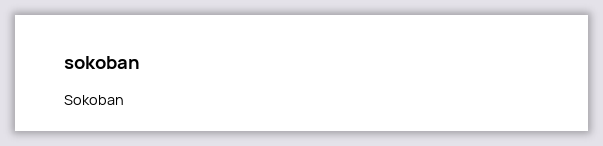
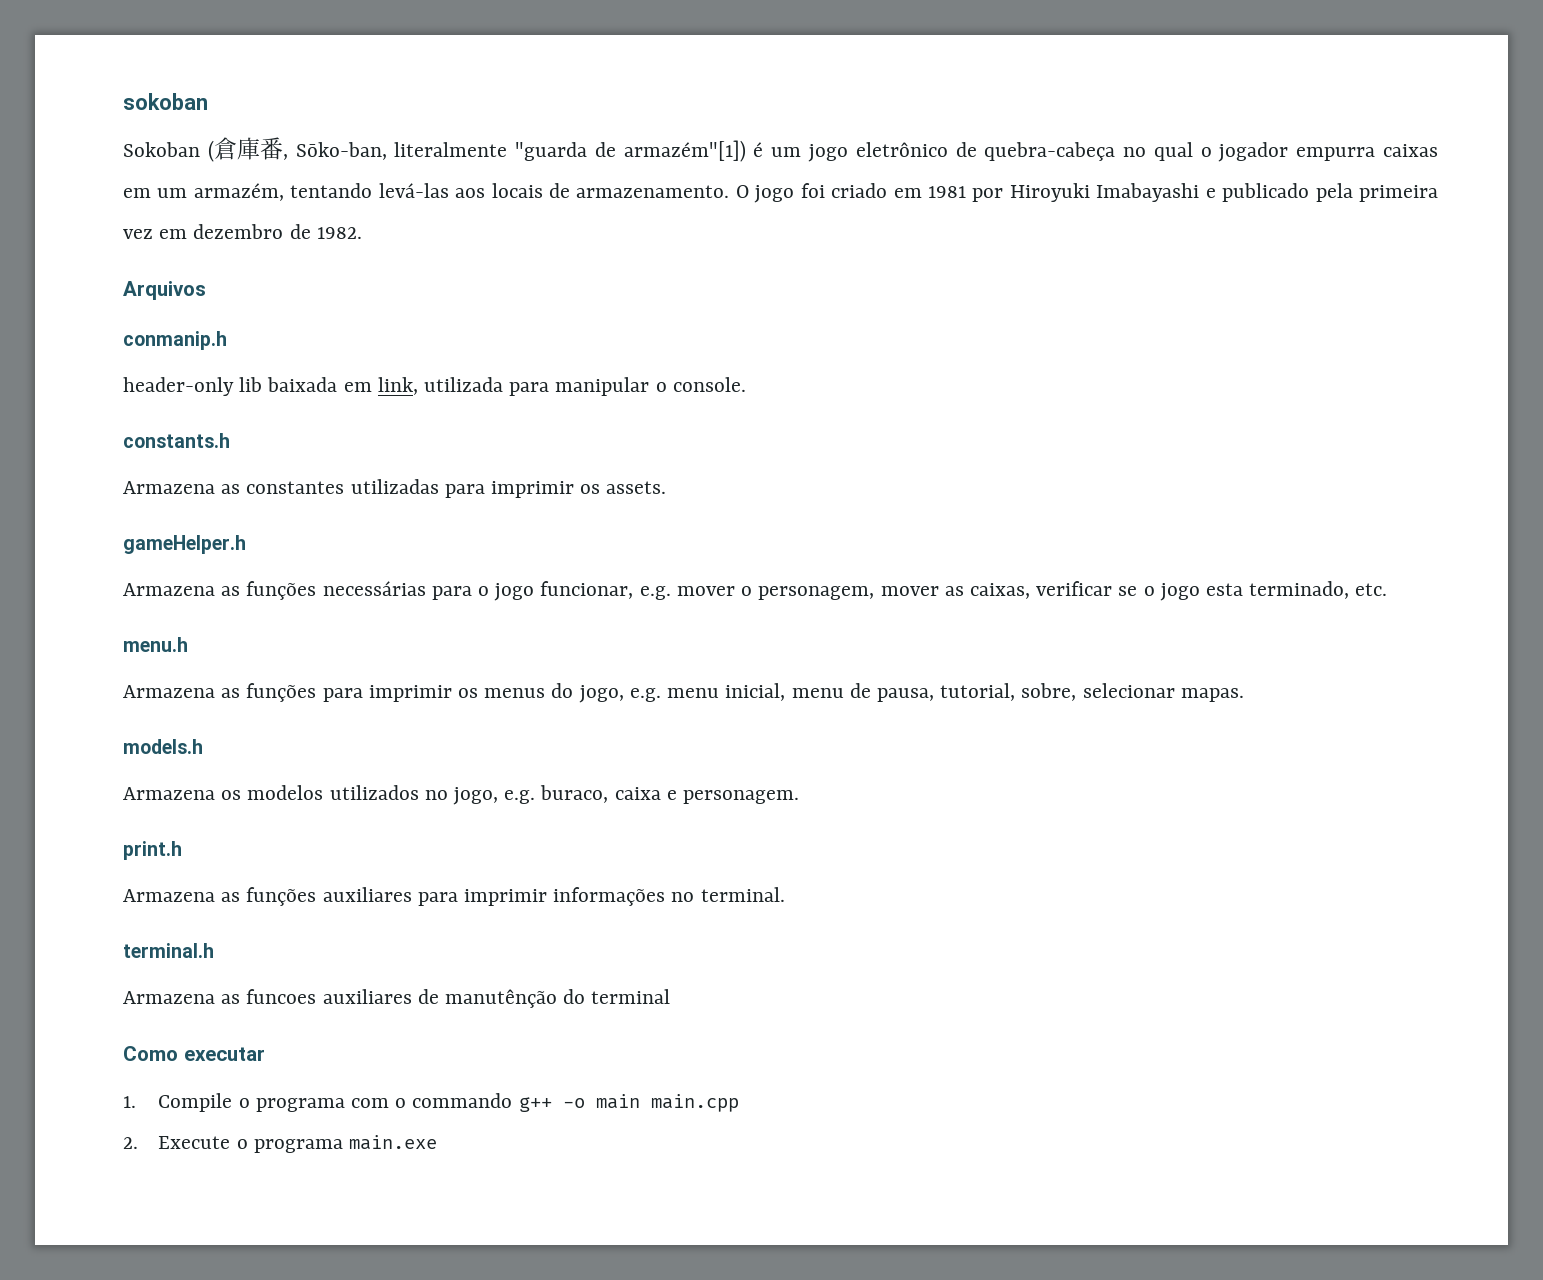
(124, 100) none -> [207,137,1439,162] [123,183,1438,203] [123,224,362,239] [123,281,206,300] [123,331,227,350] [123,377,746,396] [123,433,230,448] [123,479,667,498] [123,535,246,554] [123,581,1388,601] [123,637,188,652] [123,683,1244,703] [123,739,203,754] [123,785,800,805] [123,841,182,860] [123,887,785,906] [123,943,214,958] [123,989,671,1008] [123,1046,265,1061] [123,1093,739,1112] [123,1135,437,1153] (倉庫番, Sōko-ban, literalmente "guarda de armazém"[1]) é um jogo eletrônico de quebra-cabeça no qual o jogador empurra caixas em um armazém, tentando levá-las aos locais de armazenamento. O jogo foi criado em 1981 por Hiroyuki Imabayashi e publicado pela primeira vez em dezembro de 1982. // Arquivos // conmanip.h // header-only lib baixada em link, utilizada para manipular o console. // constants.h // Armazena as constantes utilizadas para imprimir os assets. // gameHelper.h // Armazena as funções necessárias para o jogo funcionar, e.g. mover o personagem, mover as caixas, verificar se o jogo esta terminado, etc. // menu.h // Armazena as funções para imprimir os menus do jogo, e.g. menu inicial, menu de pausa, tutorial, sobre, selecionar mapas. // models.h // Armazena os modelos utilizados no jogo, e.g. buraco, caixa e personagem. // print.h // Armazena as funções auxiliares para imprimir informações no terminal. // terminal.h // Armazena as funcoes auxiliares de manutênção do terminal // Como executar // 1. Compile o programa com o commando g++ -o main main.cpp // 2. Execute o programa main.exe

